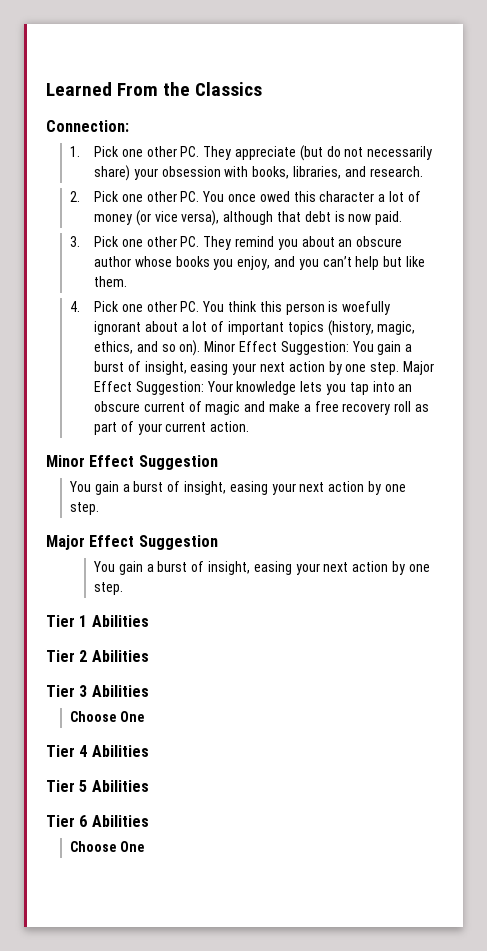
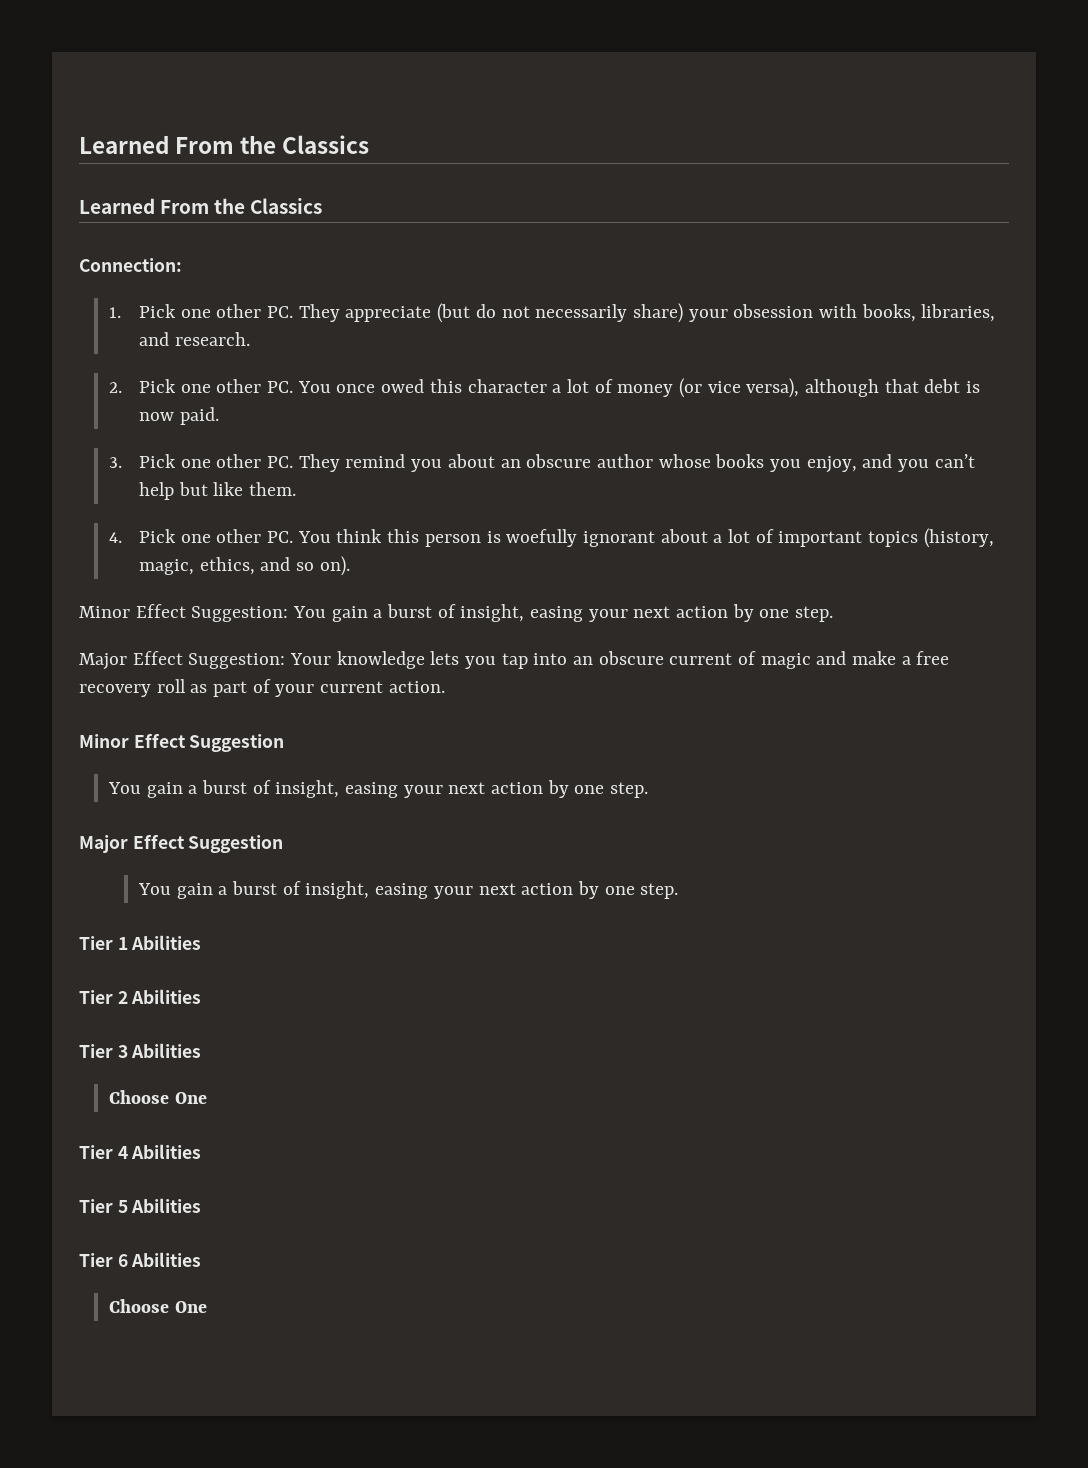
[46,82,263,96] Learned From the Classics -> [79,135,370,154] [79,198,323,214] Learned From the Classics // Learned From the Classics
(201, 348) none -> (350, 566) //
(400, 368) none -> (834, 614) //

